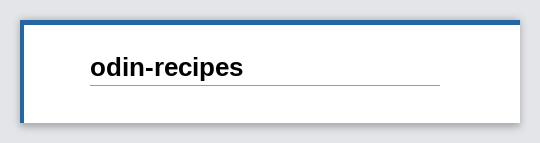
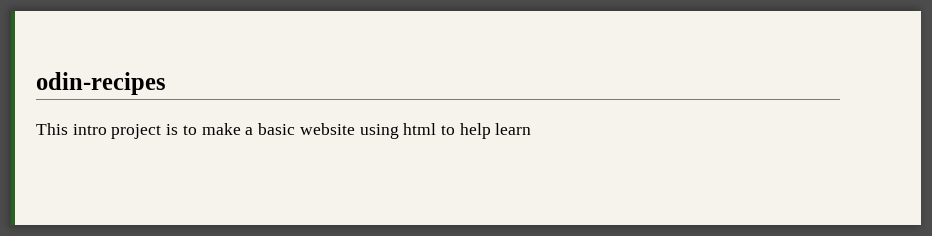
(243, 69) none -> [36,123,532,139] // This intro project is to make a basic website using html to help learn

